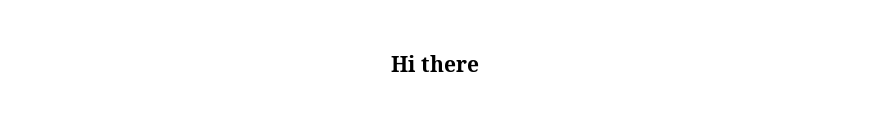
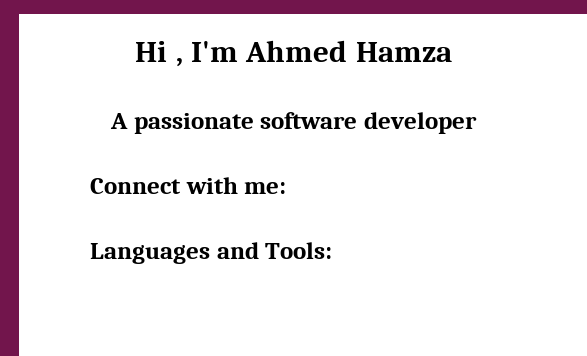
[420,55,479,72] there -> [175,40,452,67] [110,112,477,134] [90,177,287,194] [90,242,333,264] , I'm Ahmed Hamza // A passionate software developer // Connect with me: // Languages and Tools:

